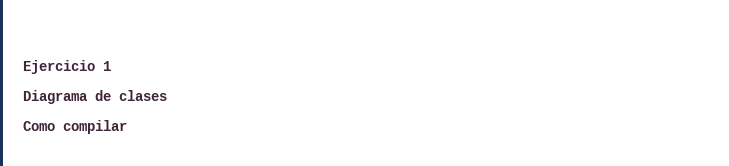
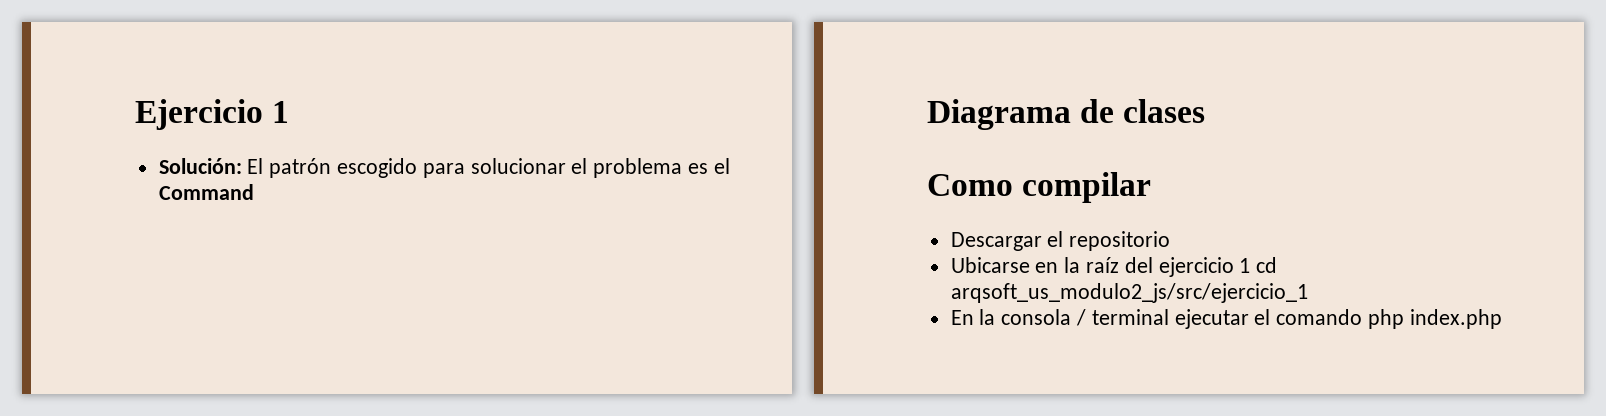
(111, 66) none -> [158,158,730,178] [158,184,254,200] // Solución: El patrón escogido para solucionar el problema es el Command
(127, 127) none -> [950,231,1171,251] [950,257,1278,277] [950,283,1308,303] [950,309,1502,329] // Descargar el repositorio // Ubicarse en la raíz del ejercicio 1 cd arqsoft_us_modulo2_js/src/ejercicio_1 // En la consola / terminal ejecutar el comando php index.php

